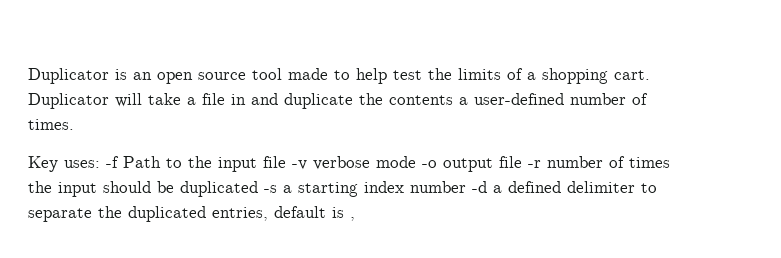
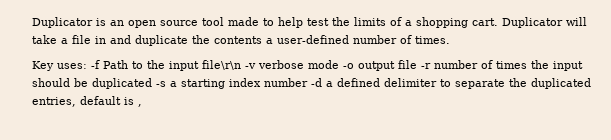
[263,156,286,168] file -> [202,60,241,70] file\r\n

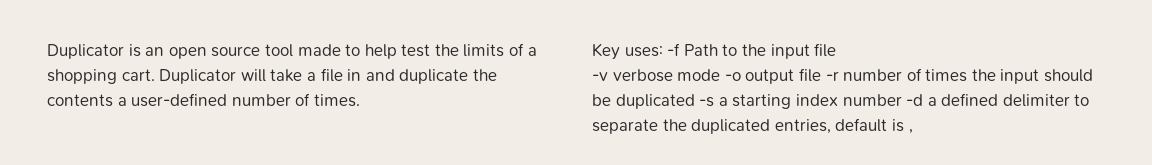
[202,60,241,70] file\r\n -> [814,43,837,57] file //

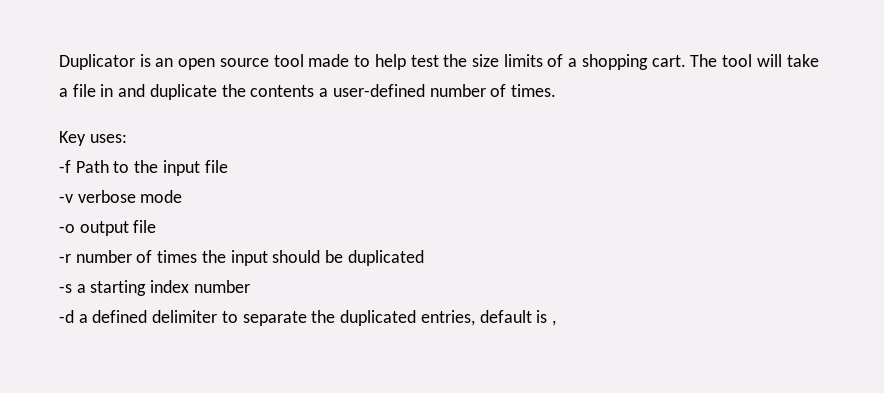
(459, 50) none -> [471,54,499,67] size
[159,69,237,84] Duplicator -> [690,54,753,67] The tool
(663, 51) none -> (127, 138) //
(721, 75) none -> (183, 196) //
(821, 75) none -> (157, 226) //
(695, 101) none -> (424, 258) //
(902, 100) none -> (250, 286) //

